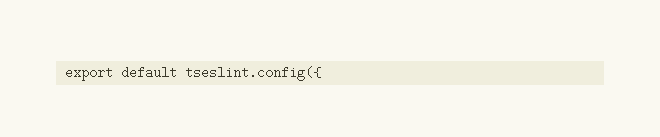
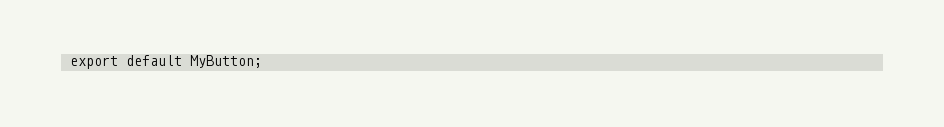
[185,66,321,81] tseslint.config({ -> [190,55,263,68] MyButton;

